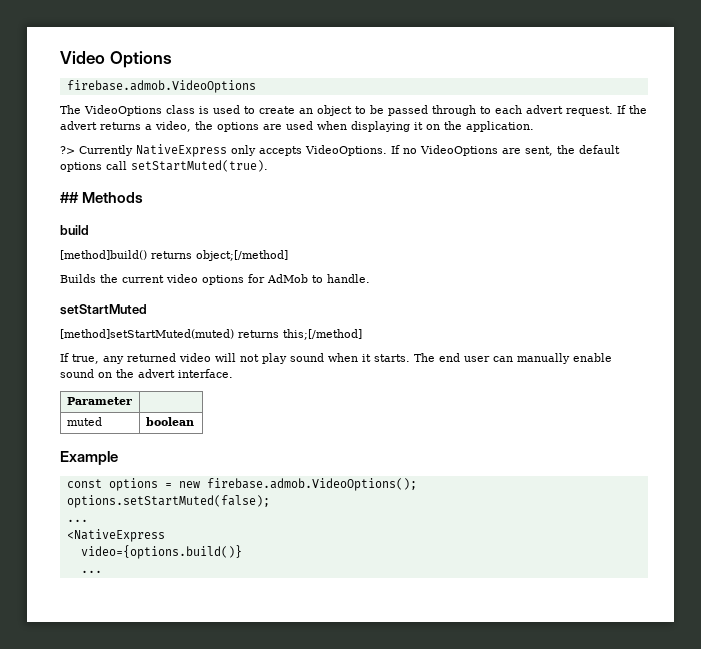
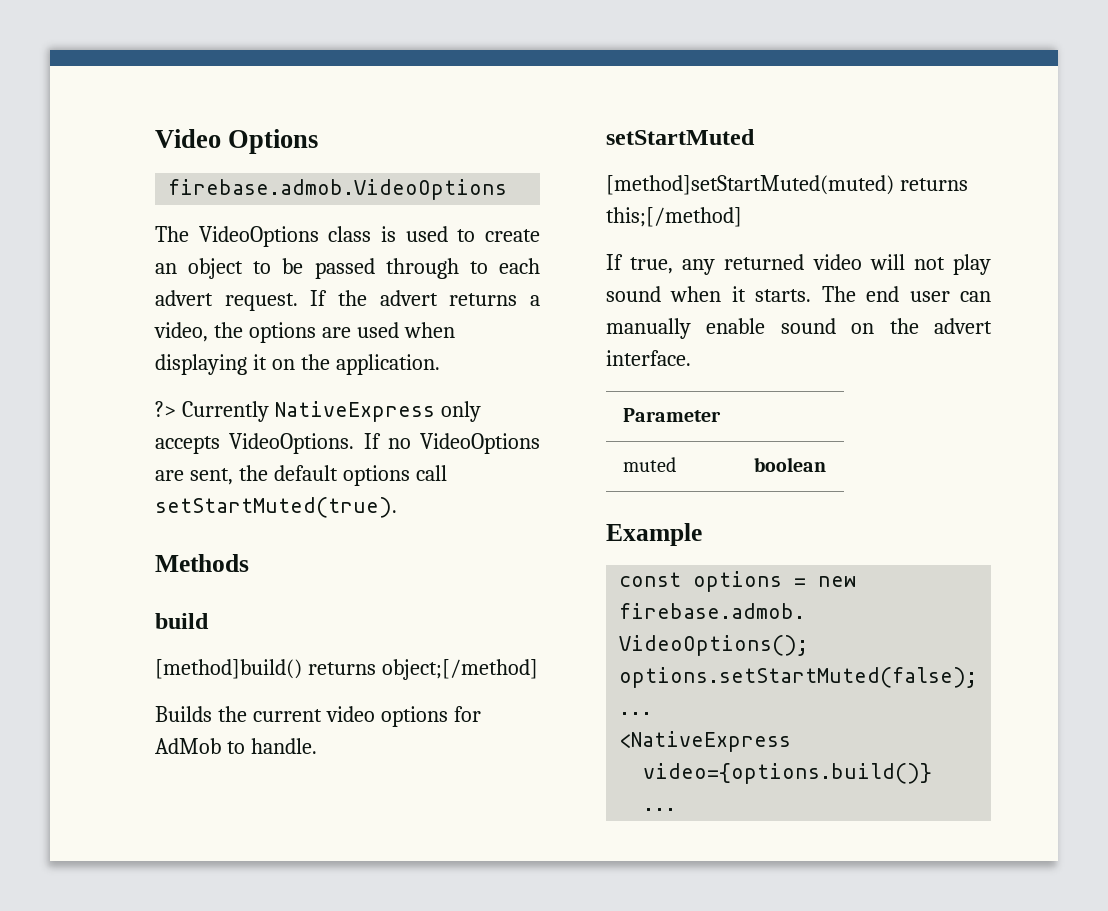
[60,192,79,203] ## -> (397, 507) none

